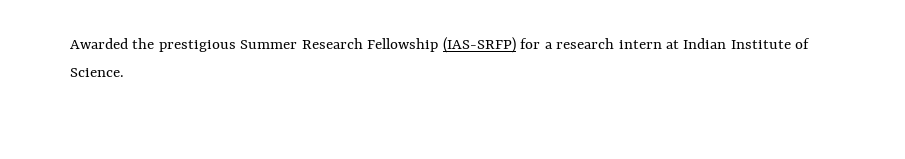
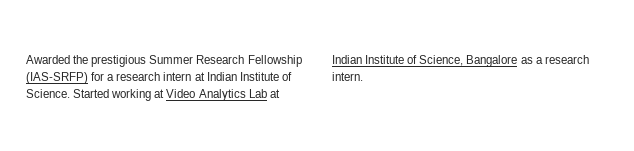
(124, 72) none -> [73,89,280,101] [332,55,589,67] [332,72,363,81] Started working at Video Analytics Lab at Indian Institute of Science, Bangalore as a research intern.

